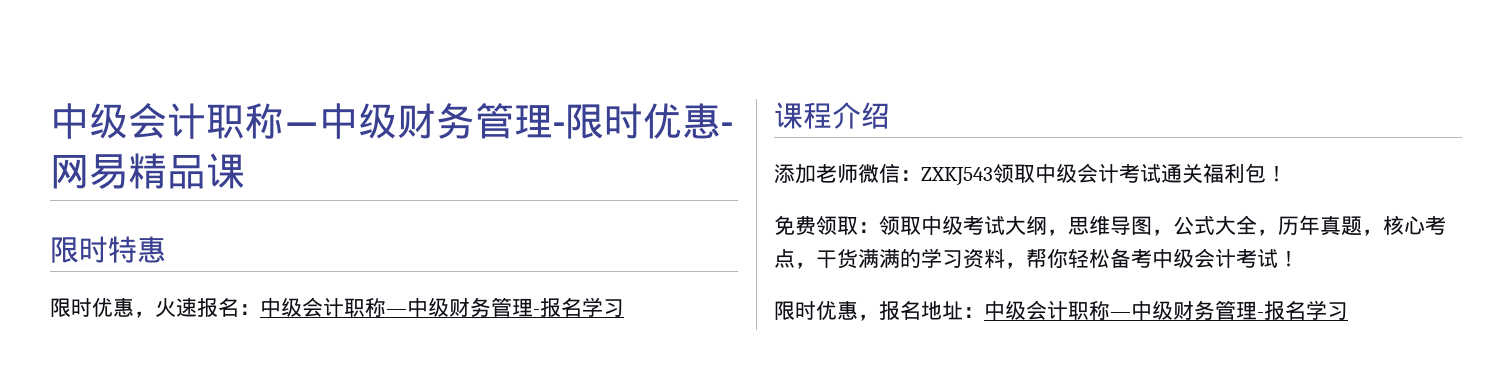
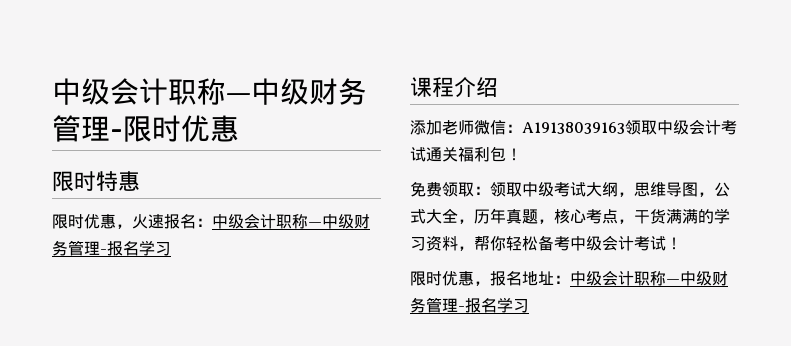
[721,122,733,135] [50,153,245,189] -网易精品课 -> (239, 128) none
[921,167,993,186] ZXKJ543 -> [522,122,625,134] A19138039163

